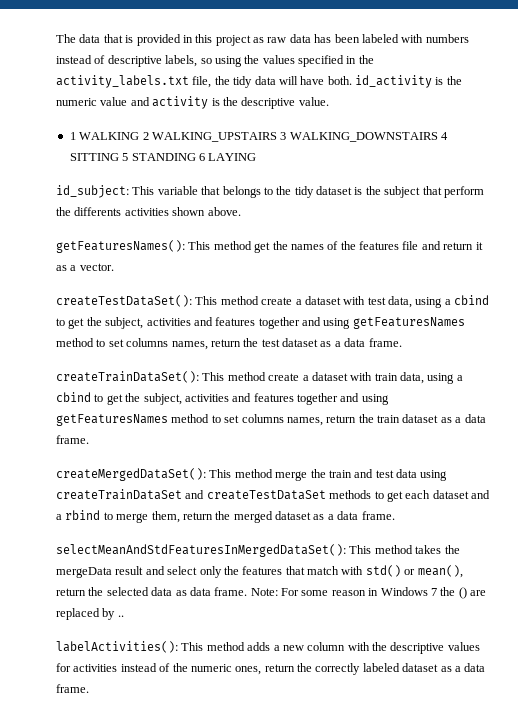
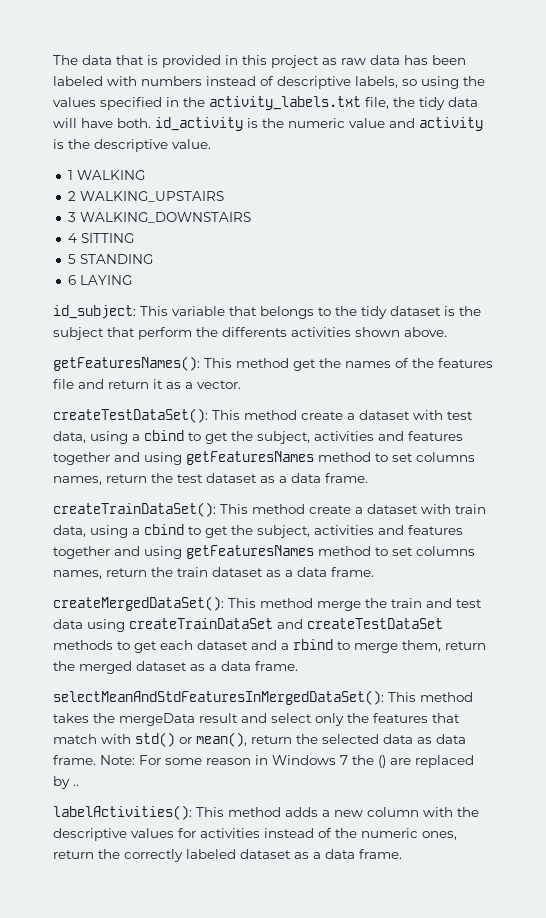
(140, 136) none -> (145, 175) //
(277, 137) none -> (224, 196) //
(438, 137) none -> (251, 217) //
(119, 157) none -> (134, 238) //
(196, 157) none -> (153, 259) //

